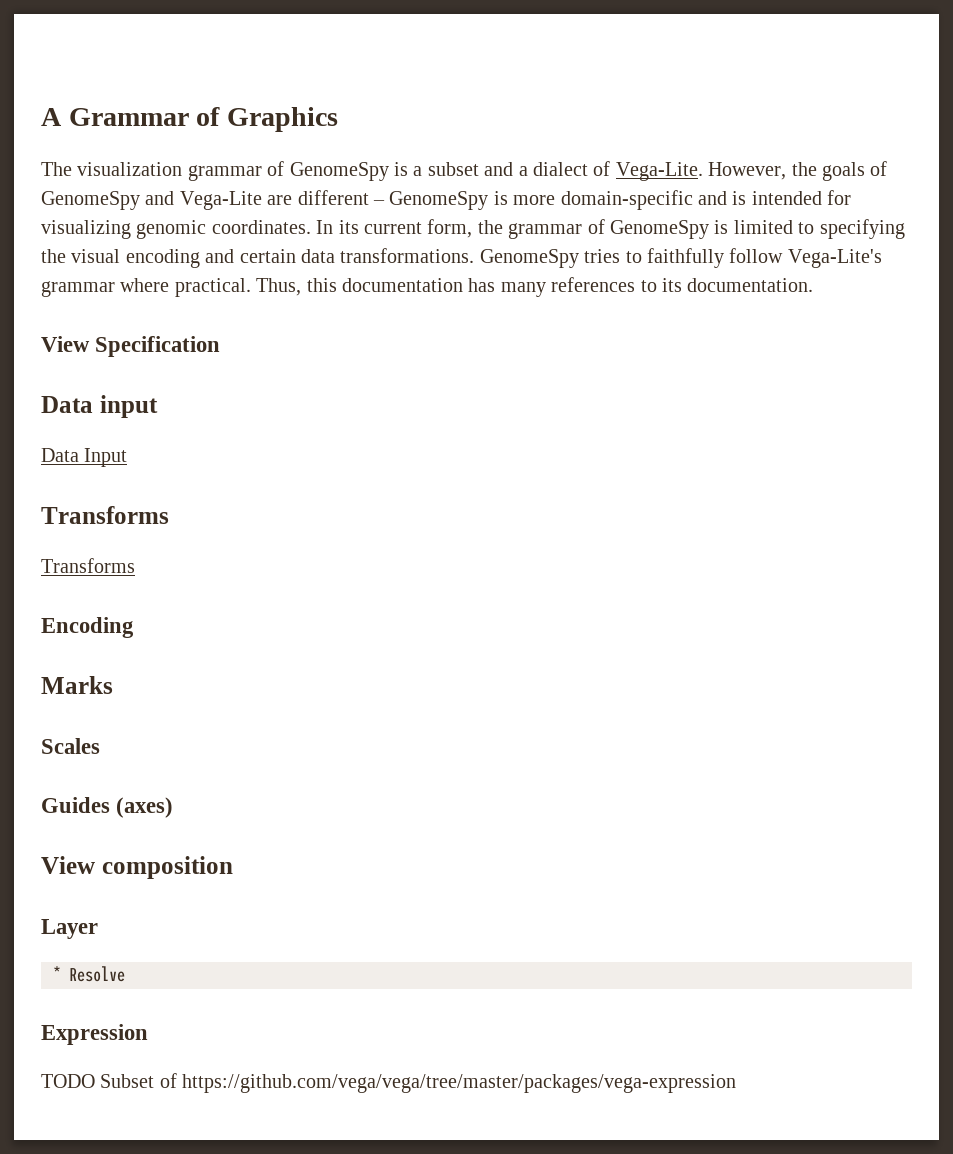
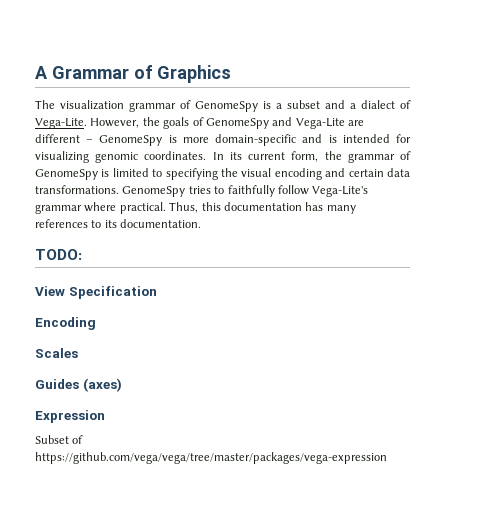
(814, 285) none -> [35,249,82,260] // TODO:
[41,395,158,418] [41,448,128,467] [41,506,169,524] [41,558,135,573] // Data input // Data Input // Transforms // Transforms -> (157, 292) none
[41,676,113,694] // Marks -> (96, 323) none
[41,856,233,879] [41,919,98,939] [53,966,125,982] // View composition // Layer // * Resolve -> (122, 385) none
[41,1074,95,1088] TODO -> (105, 416) none

